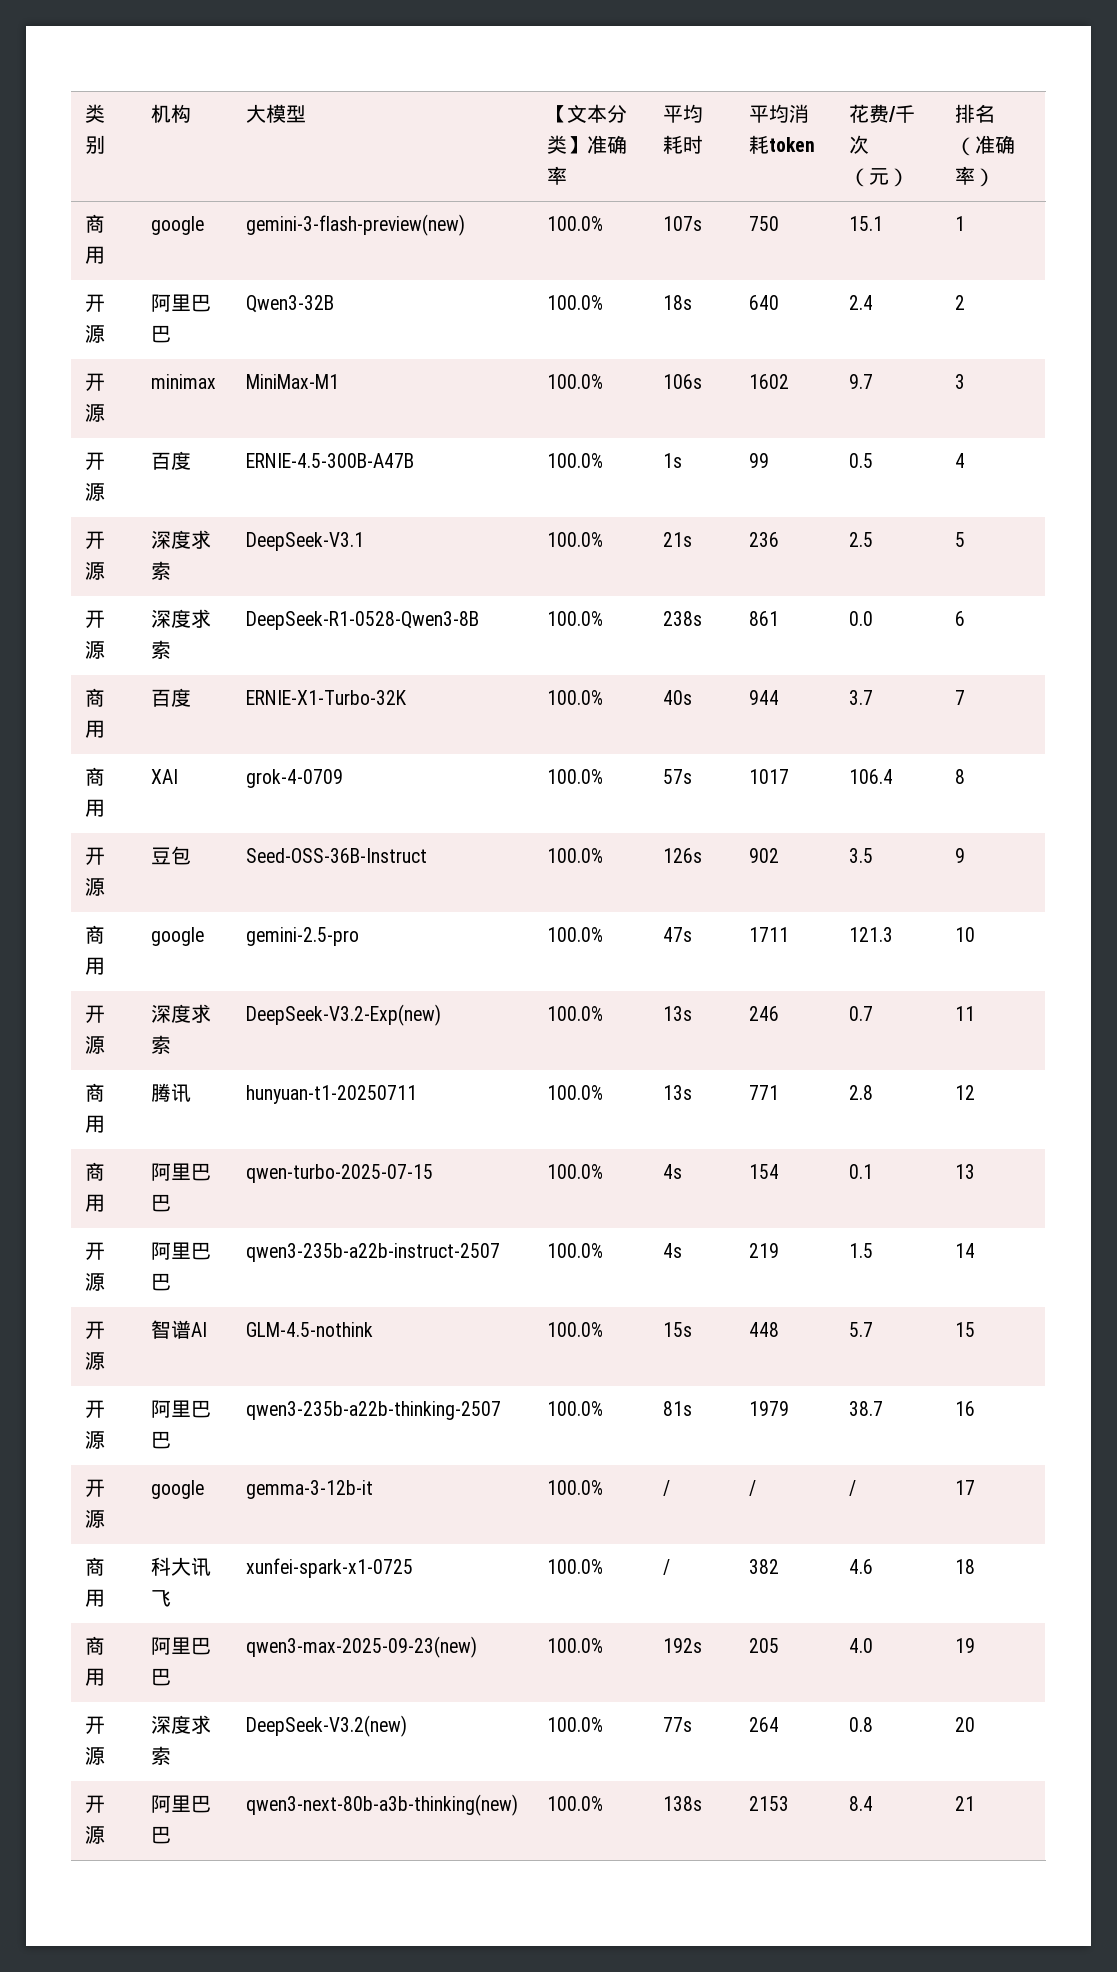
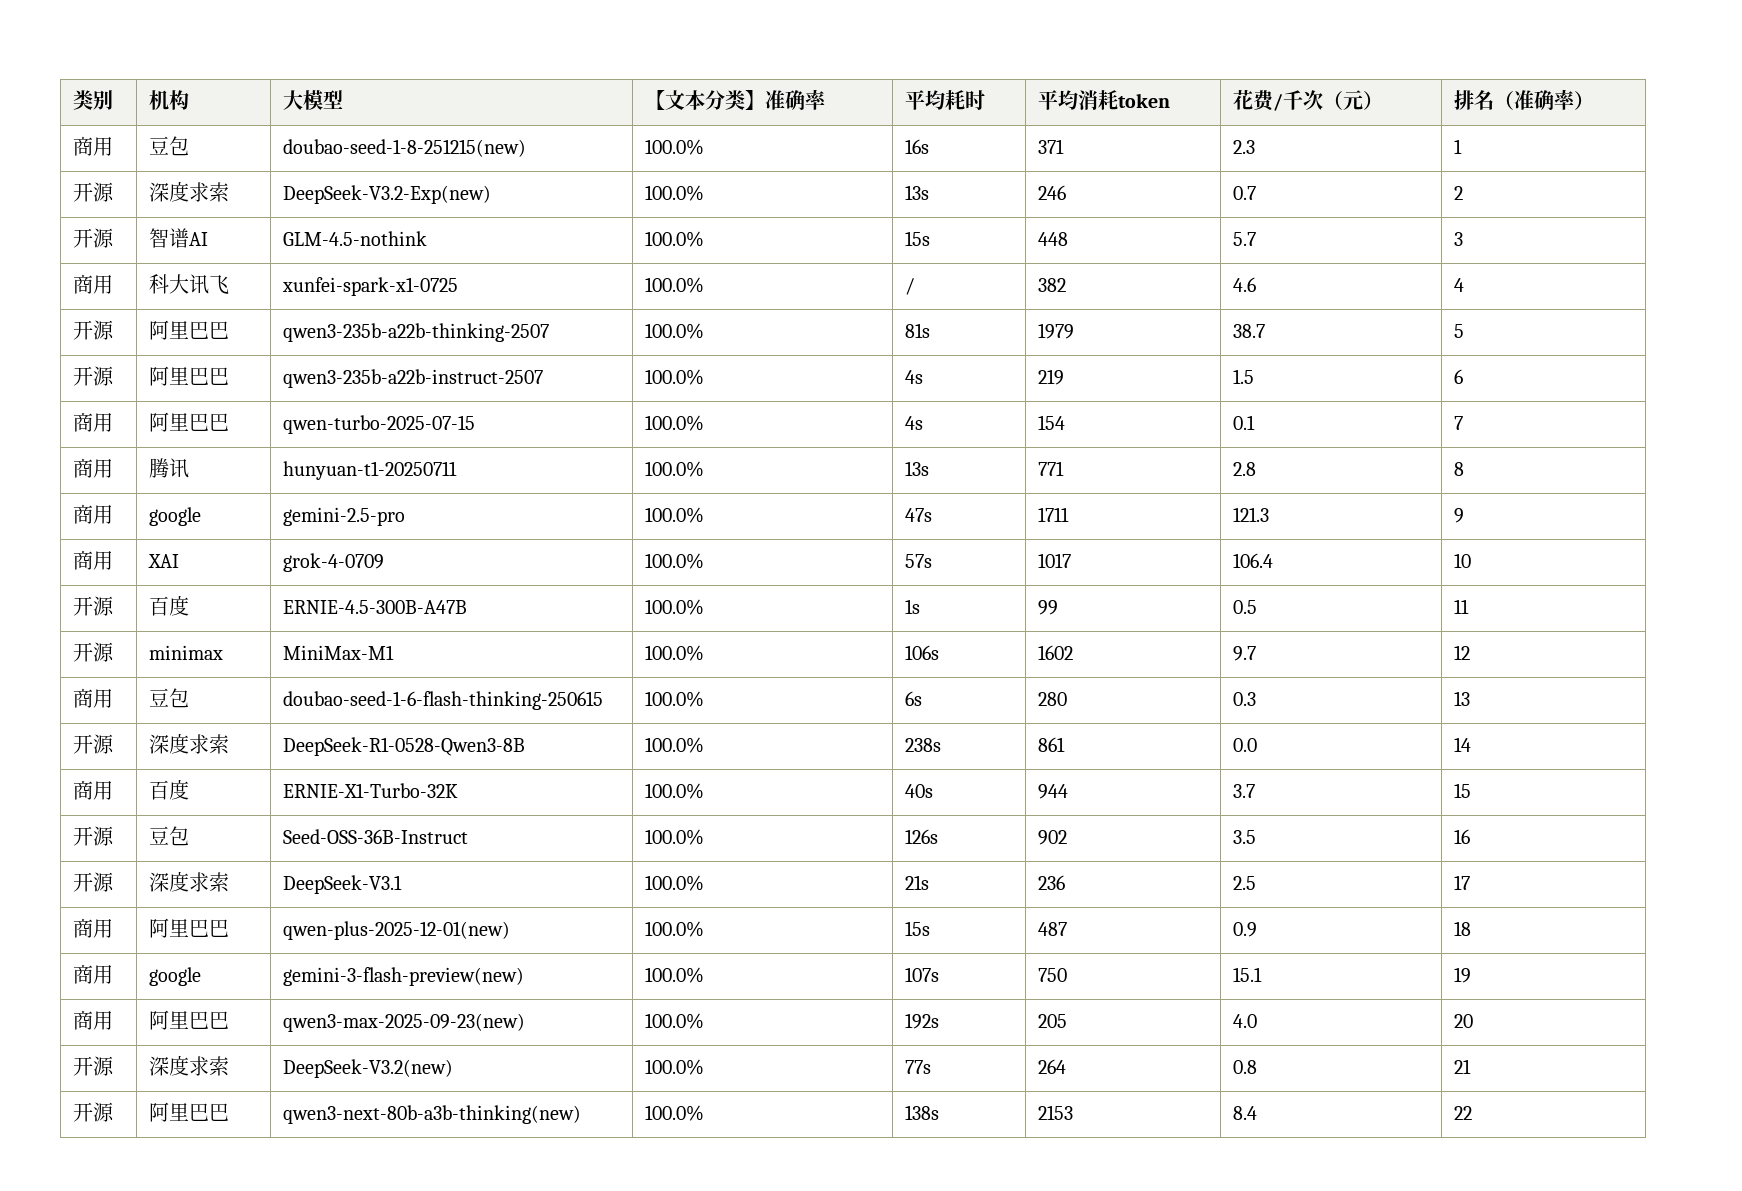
[150,216,204,235] [245,214,465,236] [546,216,603,231] [662,216,702,231] [748,216,779,231] [848,216,883,231] [954,216,965,231] [84,294,105,312] [84,325,105,343] [150,294,211,312] [150,325,171,343] [245,295,334,313] [546,295,603,310] [662,295,692,310] [748,295,779,310] [848,295,873,310] [954,295,965,310] [84,373,105,391] [84,404,105,422] [150,374,216,389] [245,374,339,389] [546,374,603,389] [662,374,702,389] [748,374,789,389] [848,374,873,389] [954,374,965,389] google | gemini-3-flash-preview(new) | 100.0% | 107s | 750 | 15.1 | 1 // 开源 | 阿里巴巴 | Qwen3-32B | 100.0% | 18s | 640 | 2.4 | 2 // 开源 | minimax | MiniMax-M1 | 100.0% | 106s | 1602 | 9.7 | 3 -> [148,136,189,156] [282,139,526,157] [644,139,704,155] [904,139,929,154] [1037,139,1064,154] [1232,140,1255,154] [1453,139,1462,154] [72,182,114,202] [148,181,229,202] [282,185,491,204] [644,185,704,201] [904,185,929,200] [1037,185,1066,200] [1232,186,1256,200] [1453,186,1463,200] [72,228,114,248] [148,228,208,248] [282,231,427,246] [644,231,704,247] [904,231,930,246] [1037,232,1068,246] [1232,232,1256,246] [1453,232,1463,246] [72,274,113,294] [148,274,229,294] [281,277,458,296] [644,277,704,293] [904,278,915,295] [1037,278,1066,292] [1232,277,1256,292] [1453,278,1464,292] [72,320,114,340] [148,320,229,340] [282,323,549,342] [644,323,704,339] [904,323,930,338] [1037,323,1074,339] [1232,324,1265,338] [1453,324,1464,338] [72,366,114,386] [148,366,229,386] [282,369,543,388] [644,369,704,385] [904,370,923,384] [1037,369,1064,385] [1232,369,1254,384] [1453,369,1463,384] [72,412,113,432] [148,412,229,432] [282,415,475,434] [644,415,704,431] [904,416,923,430] [1037,415,1065,430] [1232,415,1255,430] [1453,416,1463,430] [72,458,113,478] [148,458,189,478] [282,461,457,480] [644,461,704,477] [904,461,929,476] [1037,461,1064,476] [1232,462,1256,476] [1453,462,1464,476] [72,504,113,524] [148,507,201,526] [282,507,405,526] [644,507,704,523] [904,508,932,522] [1037,507,1069,522] [1232,507,1269,522] [1453,508,1464,523] [72,550,113,570] [147,554,179,568] [282,553,384,572] [644,553,704,569] [904,554,932,568] [1037,553,1071,568] [1232,553,1273,568] [1453,553,1471,568] 豆包 | doubao-seed-1-8-251215(new) | 100.0% | 16s | 371 | 2.3 | 1 // 开源 | 深度求索 | DeepSeek-V3.2-Exp(new) | 100.0% | 13s | 246 | 0.7 | 2 // 开源 | 智谱AI | GLM-4.5-nothink | 100.0% | 15s | 448 | 5.7 | 3 // 商用 | 科大讯飞 | xunfei-spark-x1-0725 | 100.0% | / | 382 | 4.6 | 4 // 开源 | 阿里巴巴 | qwen3-235b-a22b-thinking-2507 | 100.0% | 81s | 1979 | 38.7 | 5 // 开源 | 阿里巴巴 | qwen3-235b-a22b-instruct-2507 | 100.0% | 4s | 219 | 1.5 | 6 // 商用 | 阿里巴巴 | qwen-turbo-2025-07-15 | 100.0% | 4s | 154 | 0.1 | 7 // 商用 | 腾讯 | hunyuan-t1-20250711 | 100.0% | 13s | 771 | 2.8 | 8 // 商用 | google | gemini-2.5-pro | 100.0% | 47s | 1711 | 121.3 | 9 // 商用 | XAI | grok-4-0709 | 100.0% | 57s | 1017 | 106.4 | 10
[954,453,965,468] 4 -> [1453,599,1469,614] [72,642,114,662] [148,645,223,660] [282,645,394,660] [644,645,704,661] [904,645,939,660] [1037,645,1073,660] [1232,646,1256,661] [1453,645,1470,660] [72,688,113,708] [148,688,189,708] [282,691,603,710] [644,691,704,707] [904,691,922,706] [1037,692,1067,706] [1232,692,1256,706] [1453,691,1470,706] [72,734,114,754] [148,733,229,754] [282,737,525,756] [644,737,704,753] [904,738,941,752] [1037,737,1065,752] [1232,738,1257,752] [1453,737,1471,752] [72,780,113,800] [148,779,189,800] [282,783,458,798] [644,783,704,799] [904,784,933,798] [1037,784,1068,799] [1232,784,1255,798] [1453,783,1471,798] [72,826,114,846] [148,826,189,846] [282,829,468,844] [644,829,704,845] [904,829,938,844] [1037,830,1067,845] [1232,830,1256,844] [1453,829,1470,844] 11 // 开源 | minimax | MiniMax-M1 | 100.0% | 106s | 1602 | 9.7 | 12 // 商用 | 豆包 | doubao-seed-1-6-flash-thinking-250615 | 100.0% | 6s | 280 | 0.3 | 13 // 开源 | 深度求索 | DeepSeek-R1-0528-Qwen3-8B | 100.0% | 238s | 861 | 0.0 | 14 // 商用 | 百度 | ERNIE-X1-Turbo-32K | 100.0% | 40s | 944 | 3.7 | 15 // 开源 | 豆包 | Seed-OSS-36B-Instruct | 100.0% | 126s | 902 | 3.5 | 16
[954,532,965,547] [84,610,105,628] [84,641,105,659] [150,609,211,628] [150,640,171,659] [245,611,479,630] [546,611,603,626] [662,611,702,626] [748,611,779,626] [848,611,873,626] [954,611,965,626] [84,688,105,707] [84,720,105,738] [150,688,191,707] [245,690,407,705] [546,690,603,705] [662,690,692,705] [748,690,779,705] [848,690,873,705] [954,690,965,705] [84,767,105,786] [84,799,105,817] [150,769,178,784] [245,769,343,788] [546,769,603,784] [662,769,692,784] [748,769,789,784] [848,769,893,784] [954,769,965,784] [84,847,105,865] [84,878,105,896] [150,846,191,865] [245,848,427,863] [546,848,603,863] [662,848,702,863] [748,848,779,863] [848,848,873,863] [954,848,965,863] [84,925,105,944] [84,957,105,975] [150,927,204,946] [245,927,359,946] [546,927,603,942] [662,927,692,942] [748,927,789,942] [848,927,893,942] [954,927,975,942] [84,1005,105,1023] [84,1036,105,1054] [150,1004,211,1023] [150,1035,171,1054] [245,1004,441,1026] [546,1006,603,1021] [662,1006,692,1021] [748,1006,779,1021] [848,1006,873,1021] [954,1006,975,1021] [84,1083,105,1102] [84,1115,105,1133] [150,1083,191,1102] [245,1085,417,1104] [546,1085,603,1100] [662,1085,692,1100] [748,1085,779,1100] [848,1085,873,1100] [954,1085,975,1100] [84,1162,105,1181] [84,1194,105,1212] [150,1163,211,1181] [150,1194,171,1212] [245,1164,433,1183] [546,1164,603,1179] [662,1164,682,1179] [748,1164,779,1179] [848,1164,873,1179] [954,1164,975,1179] [84,1242,105,1260] [84,1273,105,1291] [150,1242,211,1260] [150,1273,171,1291] [245,1243,500,1262] [546,1243,603,1258] [662,1243,682,1258] [748,1243,779,1258] [848,1243,873,1258] [954,1243,975,1258] [84,1321,105,1339] [84,1352,105,1370] [150,1320,207,1339] [245,1322,373,1337] [546,1322,603,1337] [662,1322,692,1337] [748,1322,779,1337] [848,1322,873,1337] [954,1322,975,1337] [84,1400,105,1418] [84,1431,105,1449] [150,1400,211,1418] [150,1431,171,1449] [245,1401,501,1420] [546,1401,603,1416] [662,1401,692,1416] [748,1401,789,1416] [848,1401,883,1416] [954,1401,975,1416] [84,1479,105,1497] [84,1510,105,1528] [150,1480,204,1499] [245,1480,373,1499] [546,1480,603,1495] [662,1480,670,1496] [748,1480,756,1496] [848,1480,856,1496] [954,1480,975,1495] [84,1557,105,1576] [84,1589,105,1607] [150,1557,211,1576] [150,1590,171,1607] [245,1558,413,1578] [546,1559,603,1574] [662,1559,670,1575] [748,1559,779,1574] [848,1559,873,1574] [954,1559,975,1574] 5 // 开源 | 深度求索 | DeepSeek-R1-0528-Qwen3-8B | 100.0% | 238s | 861 | 0.0 | 6 // 商用 | 百度 | ERNIE-X1-Turbo-32K | 100.0% | 40s | 944 | 3.7 | 7 // 商用 | XAI | grok-4-0709 | 100.0% | 57s | 1017 | 106.4 | 8 // 开源 | 豆包 | Seed-OSS-36B-Instruct | 100.0% | 126s | 902 | 3.5 | 9 // 商用 | google | gemini-2.5-pro | 100.0% | 47s | 1711 | 121.3 | 10 // 开源 | 深度求索 | DeepSeek-V3.2-Exp(new) | 100.0% | 13s | 246 | 0.7 | 11 // 商用 | 腾讯 | hunyuan-t1-20250711 | 100.0% | 13s | 771 | 2.8 | 12 // 商用 | 阿里巴巴 | qwen-turbo-2025-07-15 | 100.0% | 4s | 154 | 0.1 | 13 // 开源 | 阿里巴巴 | qwen3-235b-a22b-instruct-2507 | 100.0% | 4s | 219 | 1.5 | 14 // 开源 | 智谱AI | GLM-4.5-nothink | 100.0% | 15s | 448 | 5.7 | 15 // 开源 | 阿里巴巴 | qwen3-235b-a22b-thinking-2507 | 100.0% | 81s | 1979 | 38.7 | 16 // 开源 | google | gemma-3-12b-it | 100.0% | / | / | / | 17 // 商用 | 科大讯飞 | xunfei-spark-x1-0725 | 100.0% | / | 382 | 4.6 | 18 -> [1453,875,1470,890] [72,918,113,938] [148,918,229,938] [282,921,510,940] [644,921,704,937] [904,921,930,936] [1037,922,1067,936] [1232,922,1257,937] [1453,921,1471,936] [72,964,113,984] [148,967,201,986] [282,967,524,986] [644,967,704,983] [904,967,939,982] [1037,968,1067,982] [1232,967,1262,982] [1453,967,1471,983] 17 // 商用 | 阿里巴巴 | qwen-plus-2025-12-01(new) | 100.0% | 15s | 487 | 0.9 | 18 // 商用 | google | gemini-3-flash-preview(new) | 100.0% | 107s | 750 | 15.1 | 19
[954,1638,975,1653] 19 -> [1453,1014,1473,1028] 20
[954,1717,975,1732] 20 -> [1453,1059,1471,1074] 21
[954,1796,975,1811] 21 -> [1453,1106,1472,1120] 22

